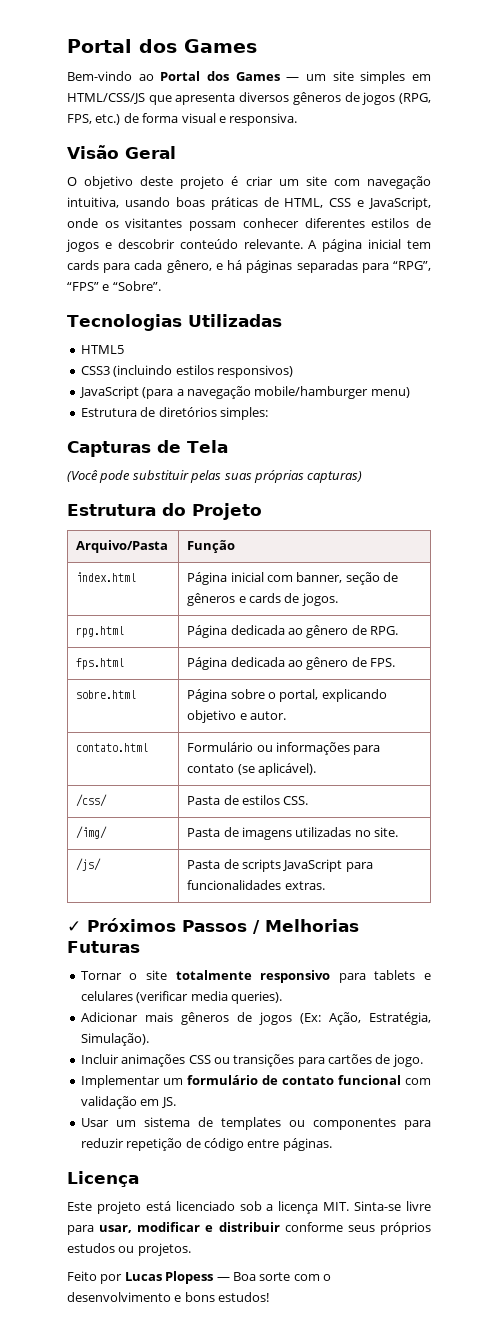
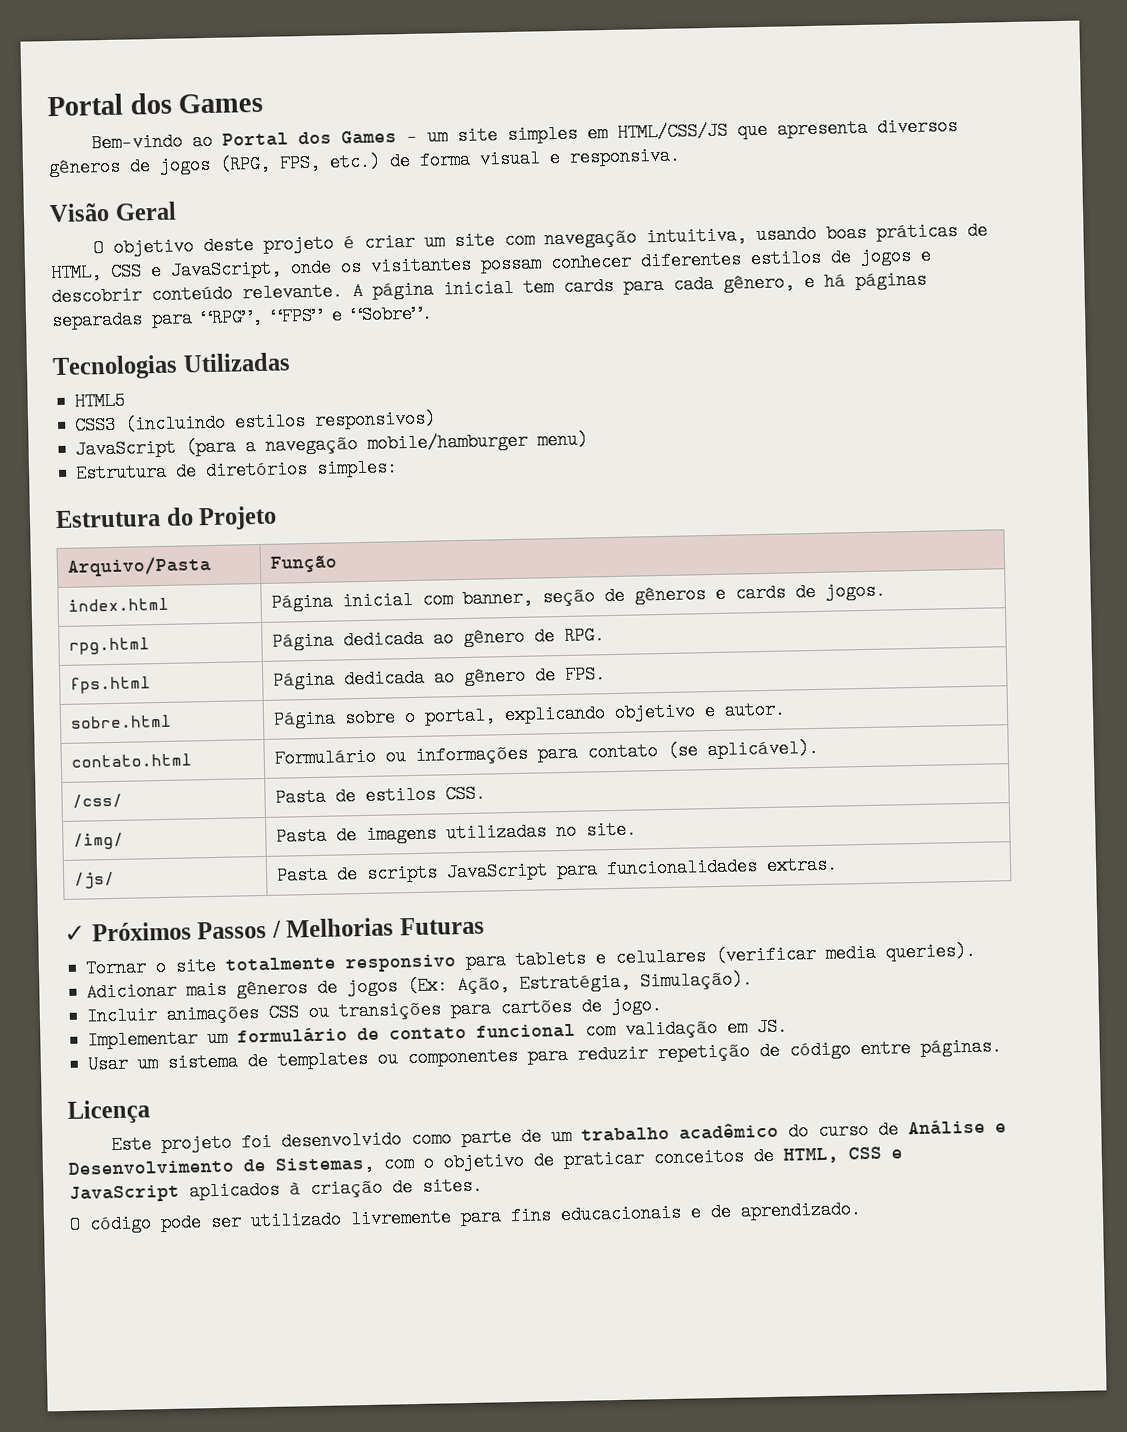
[67,440,228,457] [67,470,363,483] // Capturas de Tela // (Você pode substituir pelas suas próprias capturas) -> (399, 468) none
[145,1201,432,1214] [67,1222,431,1235] [67,1243,191,1256] [67,1271,331,1284] [67,1292,270,1302] está licenciado sob a licença MIT. Sinta‑se livre para usar, modificar e distribuir conforme seus próprios estudos ou projetos. // Feito por Lucas Plopess — Boa sorte com o desenvolvimento e bons estudos! -> [240,1119,1007,1152] [68,1146,903,1175] [69,1176,483,1203] [69,1200,862,1234] foi desenvolvido como parte de um trabalho acadêmico do curso de Análise e Desenvolvimento de Sistemas, com o objetivo de praticar conceitos de HTML, CSS e JavaScript aplicados à criação de sites. // O código pode ser utilizado livremente para fins educacionais e de aprendizado.

